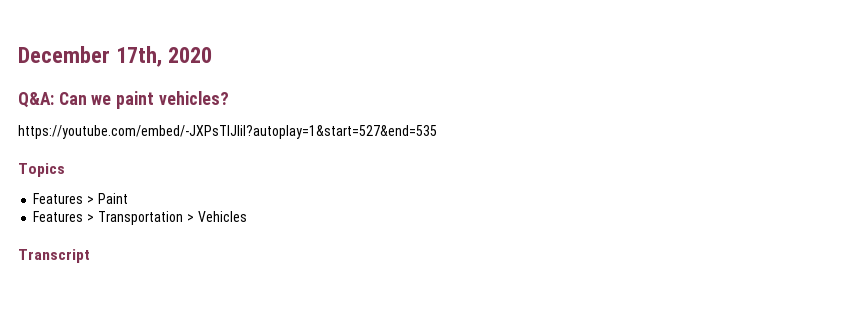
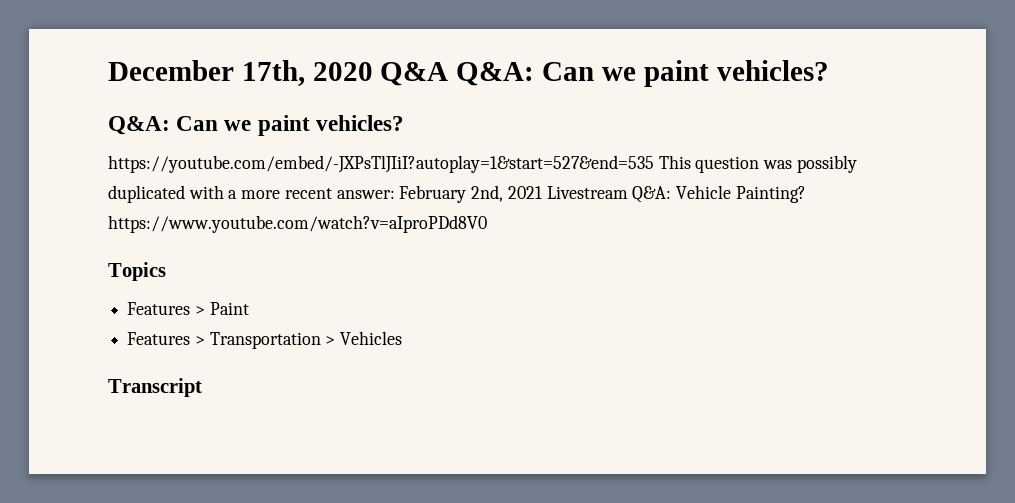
(212, 55) none -> [380,60,829,87] Q&A Q&A: Can we paint vehicles?
(437, 132) none -> [658,155,857,173] [108,185,806,203] [108,215,487,233] This question was possibly duplicated with a more recent answer: February 2nd, 2021 Livestream Q&A: Vehicle Painting? https://www.youtube.com/watch?v=aIproPDd8V0

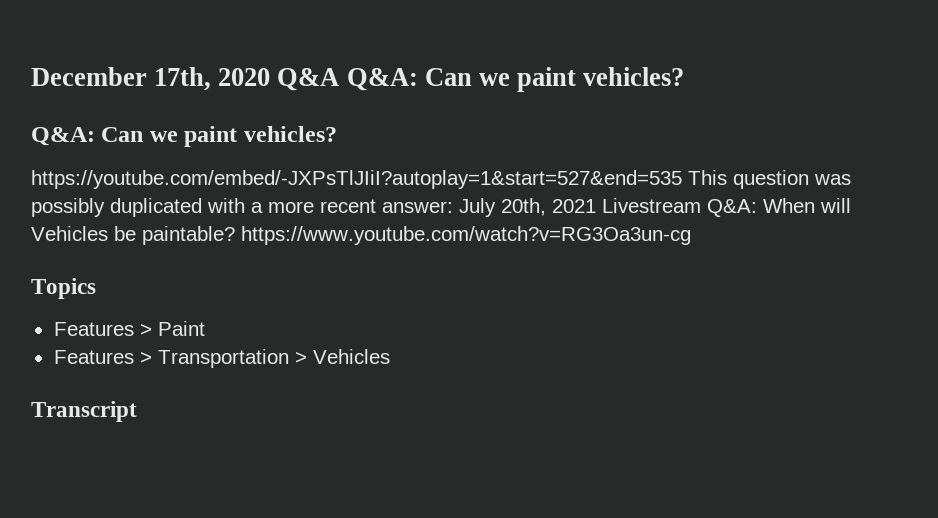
[399,185,504,203] February 2nd, -> [459,198,546,217] July 20th,
[675,185,806,203] [108,215,487,233] Vehicle Painting? https://www.youtube.com/watch?v=aIproPDd8V0 -> [763,198,851,213] [31,226,691,245] When will Vehicles be paintable? https://www.youtube.com/watch?v=RG3Oa3un-cg

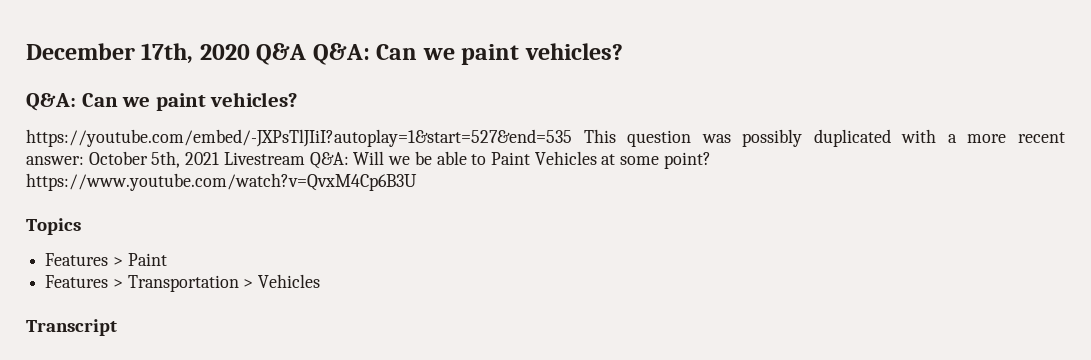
[459,198,546,217] July 20th, -> [88,151,181,168] October 5th,
[763,198,851,213] [31,226,691,245] When will Vehicles be paintable? https://www.youtube.com/watch?v=RG3Oa3un-cg -> [353,151,711,169] [26,173,417,191] Will we be able to Paint Vehicles at some point? https://www.youtube.com/watch?v=QvxM4Cp6B3U

